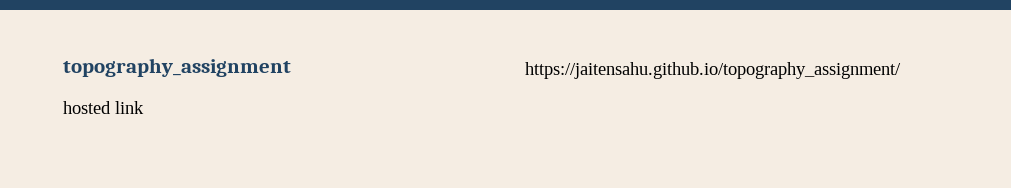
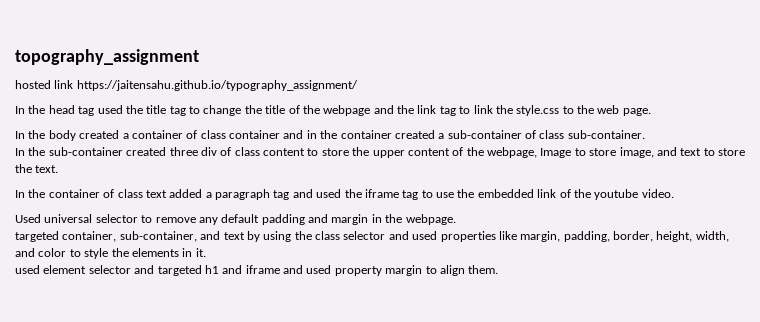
[525,62,901,79] https://jaitensahu.github.io/topography_assignment/ -> [76,80,358,91] [15,105,651,116] [15,130,645,141] [15,147,745,158] [15,164,59,173] [15,189,674,200] [15,214,456,225] [15,231,729,242] [15,248,206,259] [15,265,499,276] https://jaitensahu.github.io/typography_assignment/ // In the head tag used the title tag to change the title of the webpage and the link tag to link the style.css to the web page. // In the body created a container of class container and in the container created a sub-container of class sub-container. // In the sub-container created three div of class content to store the upper content of the webpage, Image to store image, and text to store the text. // In the container of class text added a paragraph tag and used the iframe tag to use the embedded link of the youtube video. // Used universal selector to remove any default padding and margin in the webpage. // targeted container, sub-container, and text by using the class selector and used properties like margin, padding, border, height, width, and color to style the elements in it. // used element selector and targeted h1 and iframe and used property margin to align them.

